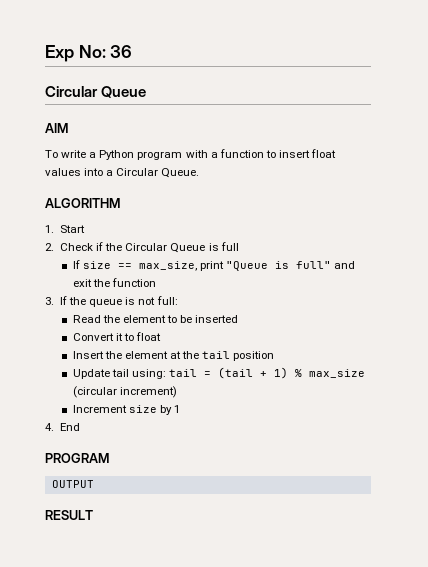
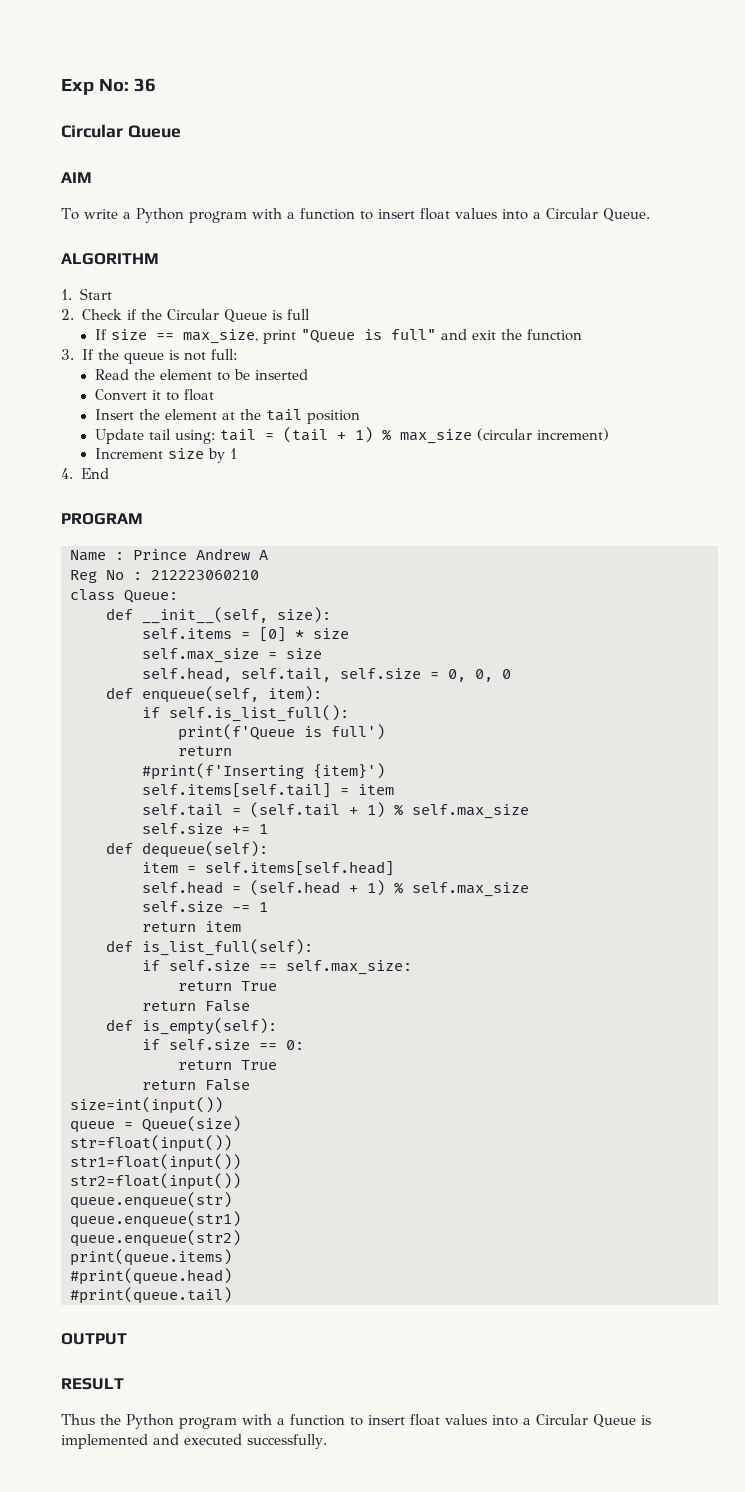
[51,480,94,488] [45,510,93,520] OUTPUT // RESULT -> [70,548,268,561] [70,570,259,583] [70,589,178,603] [106,607,331,624] [142,627,349,642] [142,648,322,663] [142,667,511,682] [106,686,322,703] [142,705,349,722] [178,724,385,741] [178,746,232,756] [142,763,385,780] [142,783,394,798] [142,802,529,819] [142,823,268,834] [106,841,268,858] [142,861,394,876] [142,880,529,897] [142,901,268,912] [142,921,241,932] [106,939,313,956] [142,960,412,975] [178,981,277,991] [142,1000,250,1012] [106,1018,277,1035] [142,1039,304,1050] [178,1060,277,1070] [142,1079,250,1091] [70,1097,223,1114] [70,1116,241,1133] [70,1135,232,1152] [70,1154,241,1171] [70,1173,241,1190] [70,1192,232,1209] [70,1211,241,1228] [70,1230,241,1247] [70,1249,232,1266] [70,1268,232,1285] [70,1287,232,1304] [61,1333,127,1345] [61,1378,124,1390] [61,1414,651,1429] [61,1434,327,1449] Name : Prince Andrew A // Reg No : 212223060210 // class Queue: // def __init__(self, size): // self.items = [0] * size // self.max_size = size // self.head, self.tail, self.size = 0, 0, 0 // def enqueue(self, item): // if self.is_list_full(): // print(f'Queue is full') // return // #print(f'Inserting {item}') // self.items[self.tail] = item // self.tail = (self.tail + 1) % self.max_size // self.size += 1 // def dequeue(self): // item = self.items[self.head] // self.head = (self.head + 1) % self.max_size // self.size -= 1 // return item // def is_list_full(self): // if self.size == self.max_size: // return True // return False // def is_empty(self): // if self.size == 0: // return True // return False // size=int(input()) // queue = Queue(size) // str=float(input()) // str1=float(input()) // str2=float(input()) // queue.enqueue(str) // queue.enqueue(str1) // queue.enqueue(str2) // print(queue.items) // #print(queue.head) // #print(queue.tail) // OUTPUT // RESULT // Thus the Python program with a function to insert float values into a Circular Queue is implemented and executed successfully.

